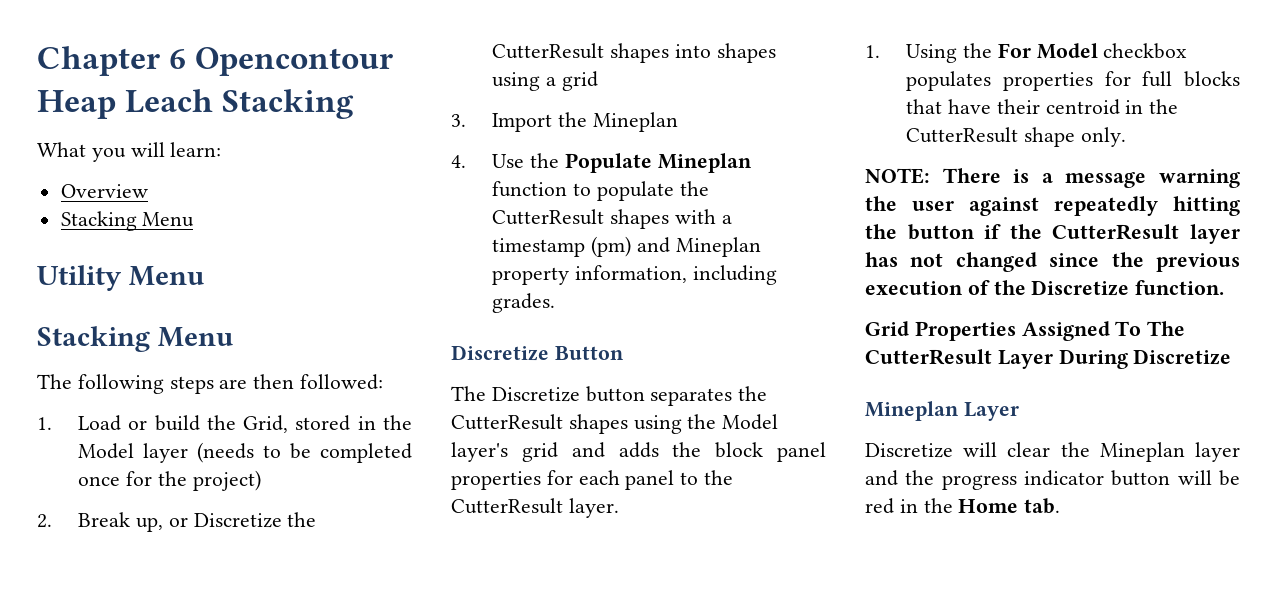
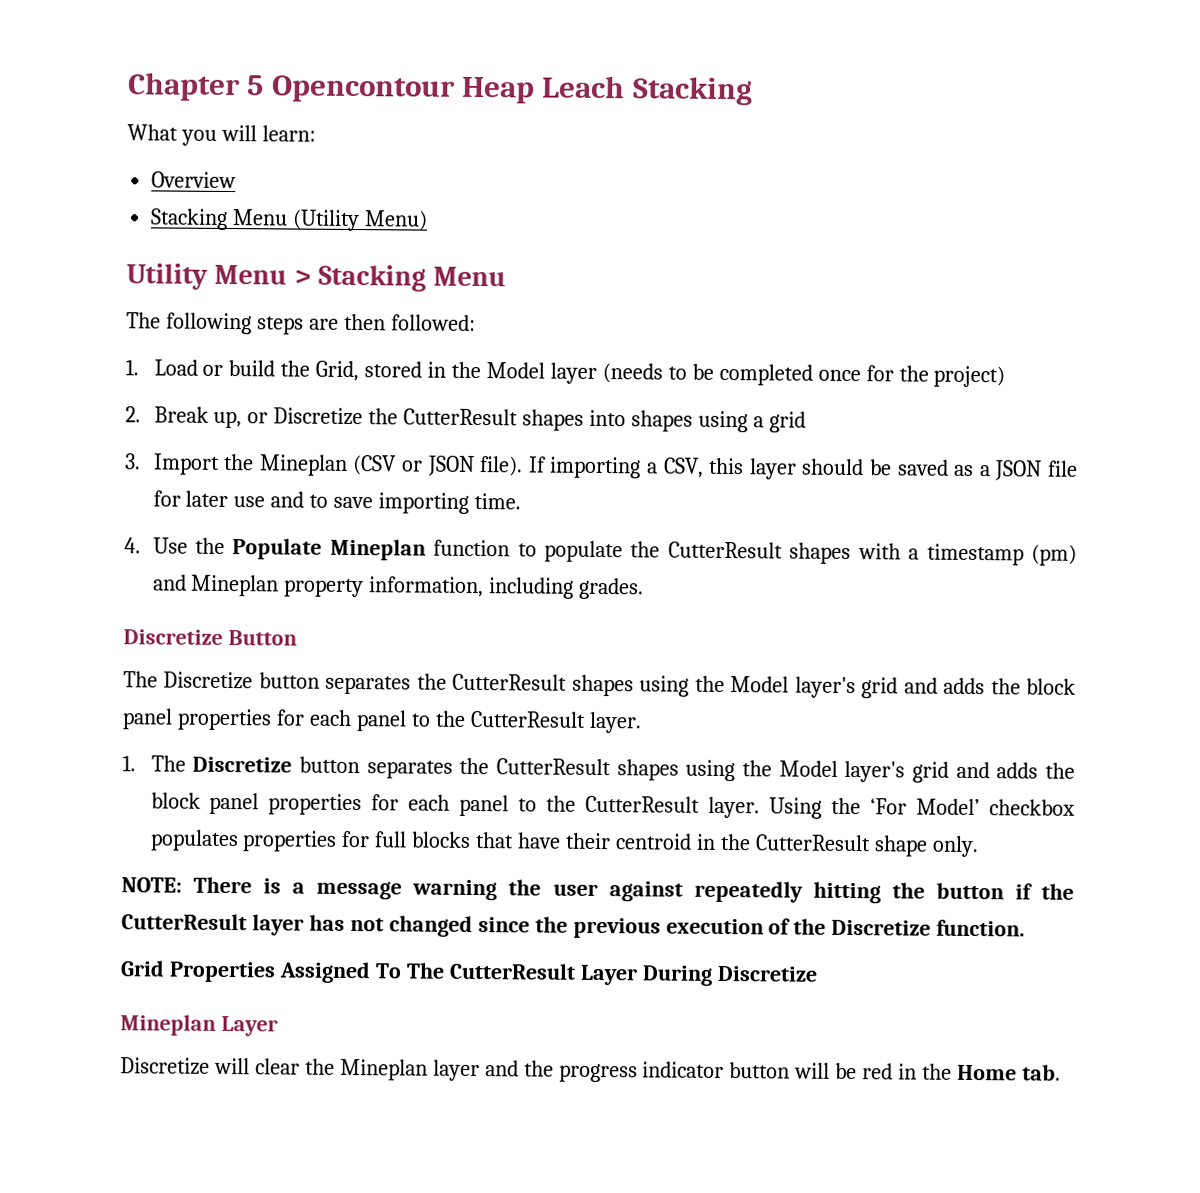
[169,49,187,69] 6 -> [247,75,265,96] 5
(195, 219) none -> [292,209,429,232] (Utility Menu)
(204, 276) // -> [293,269,312,285] >
(678, 122) none -> [352,455,1079,481] [152,490,522,514] (CSV or JSON file). If importing a CSV, this layer should be saved as a JSON file for later use and to save importing time.
[906,43,1098,63] Using the For Model -> [150,755,1076,783] [150,792,981,819] The Discretize button separates the CutterResult shapes using the Model layer's grid and adds the block panel properties for each panel to the CutterResult layer. Using the ‘For Model’

